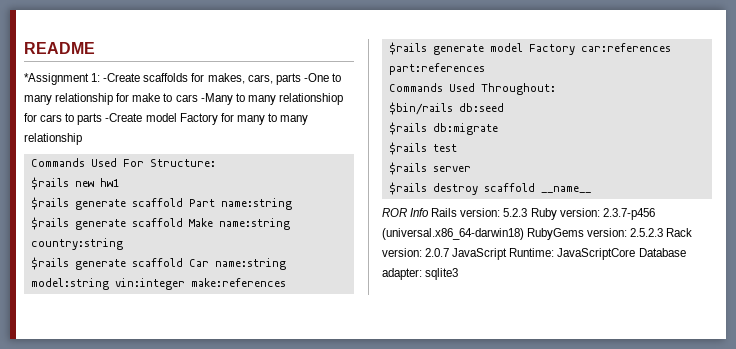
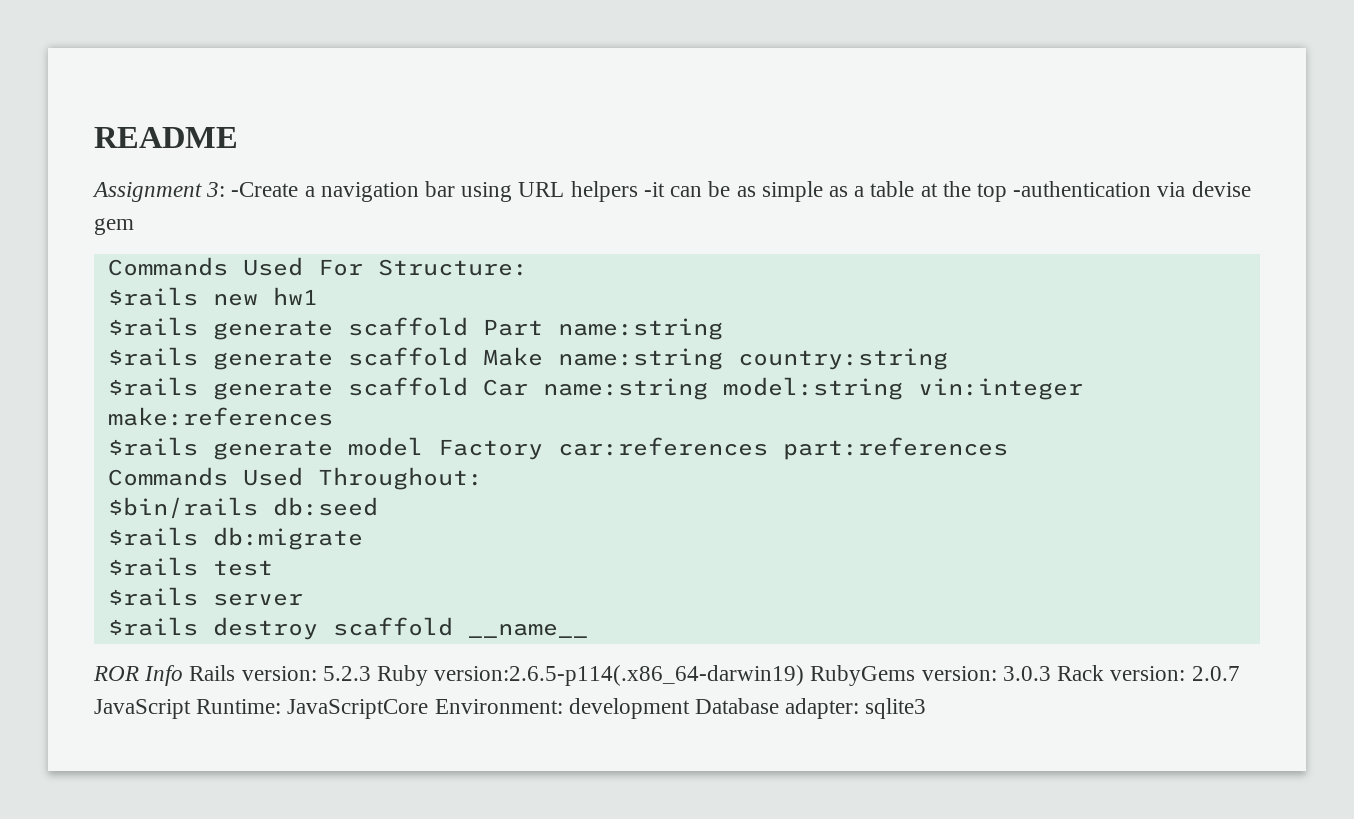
[24,73,341,85] [24,93,343,105] [24,113,309,125] [24,133,82,145] *Assignment 1: -Create scaffolds for makes, cars, parts -One to many relationship for make to cars -Many to many relationshiop for cars to parts -Create model Factory for many to many relationship -> [92,181,1251,202] [94,218,134,235] Assignment 3: -Create a navigation bar using URL helpers -it can be as simple as a table at the top -authentication via devise gem
[559,208,655,220] [382,228,524,240] version: 2.3.7-p456 (universal.x86_64-darwin18) -> [434,665,805,686] version:2.6.5-p114(.x86_64-darwin19)
[630,228,664,237] 2.5.2.3 -> [1002,666,1051,681] 3.0.3
(636, 254) none -> [434,698,690,719] Environment: development

